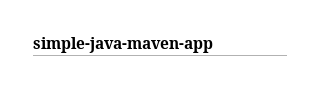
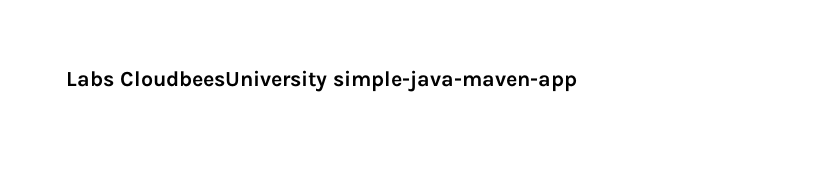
(33, 45) none -> [66,70,327,92] Labs CloudbeesUniversity

